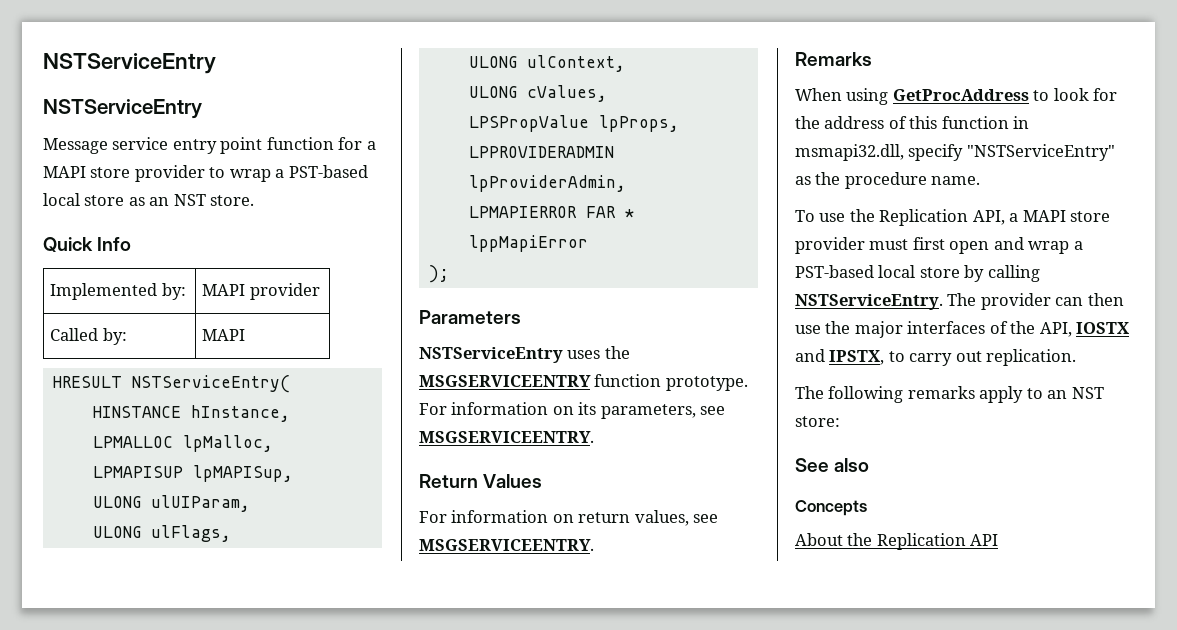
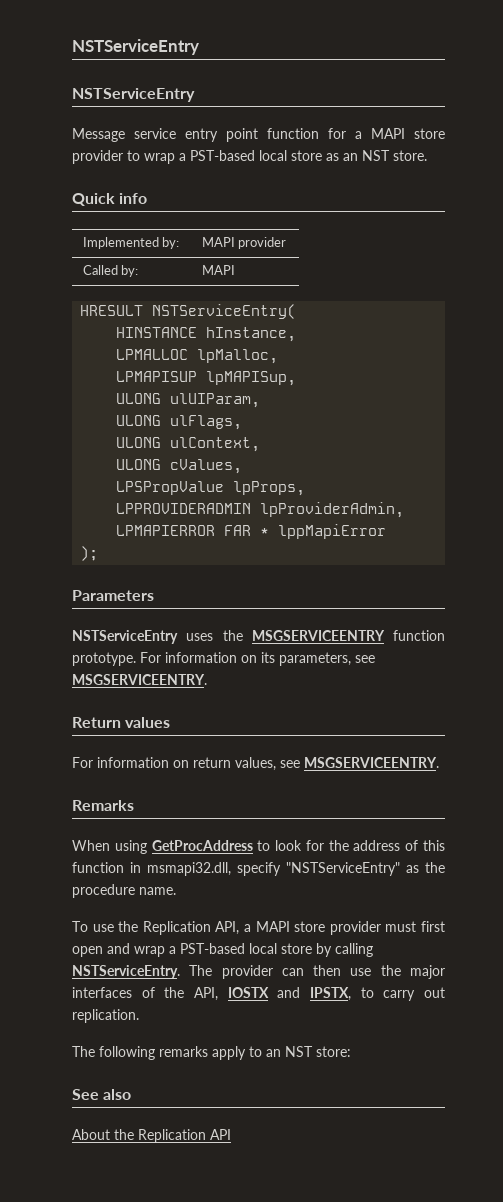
[97,237,132,251] Info -> [119,193,148,204] info
[483,474,543,488] Values -> [125,717,171,728] values
[795,500,867,516] // Concepts -> (132, 1094) none

